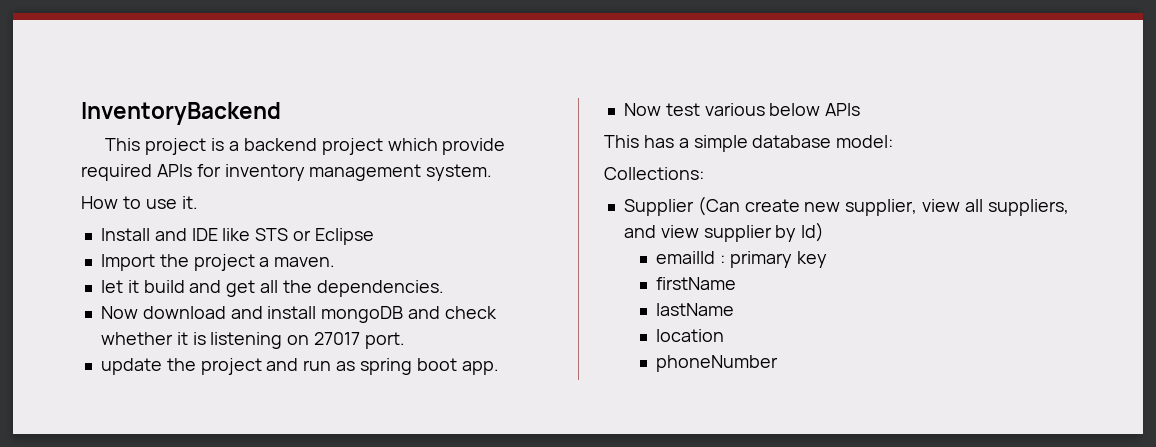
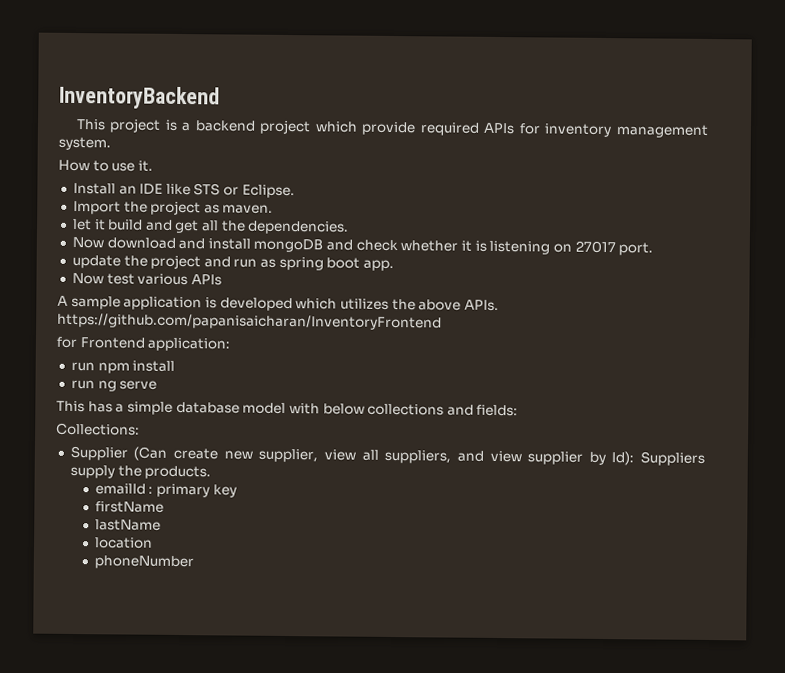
[154,228,187,241] and -> [118,185,137,195] an
[314,228,374,245] Eclipse -> [241,184,295,199] Eclipse.
[259,257,270,267] a -> [203,204,220,214] as
[769,103,861,116] below APIs -> [190,274,222,286] [57,295,499,312] [57,312,442,331] [56,336,231,352] [70,360,176,374] [70,379,158,392] APIs // A sample application is developed which utilizes the above APIs. https://github.com/papanisaicharan/InventoryFrontend // for Frontend application: // run npm install // run ng serve
[836,135,894,148] model: -> [242,402,519,417] model with below collections and fields:
[801,222,825,242] Id) -> [611,451,705,466] [69,464,212,480] Id): Suppliers supply the products.

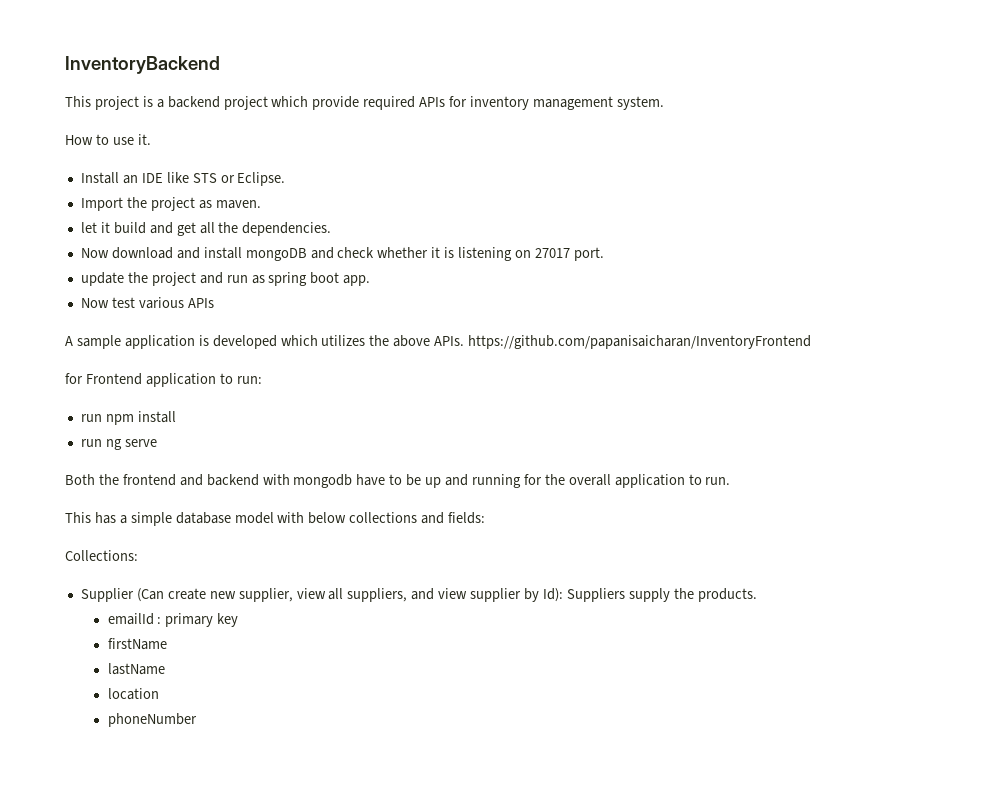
[147,337,231,352] application: -> [145,373,262,387] application to run:
(158, 385) none -> [65,474,731,488] // Both the frontend and backend with mongodb have to be up and running for the overall application to run.

